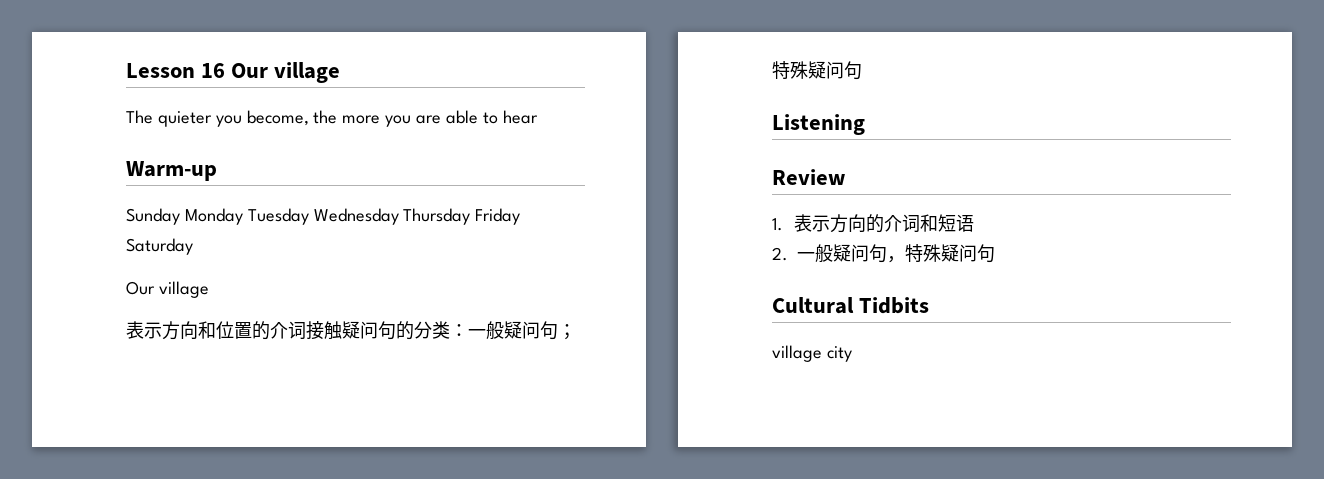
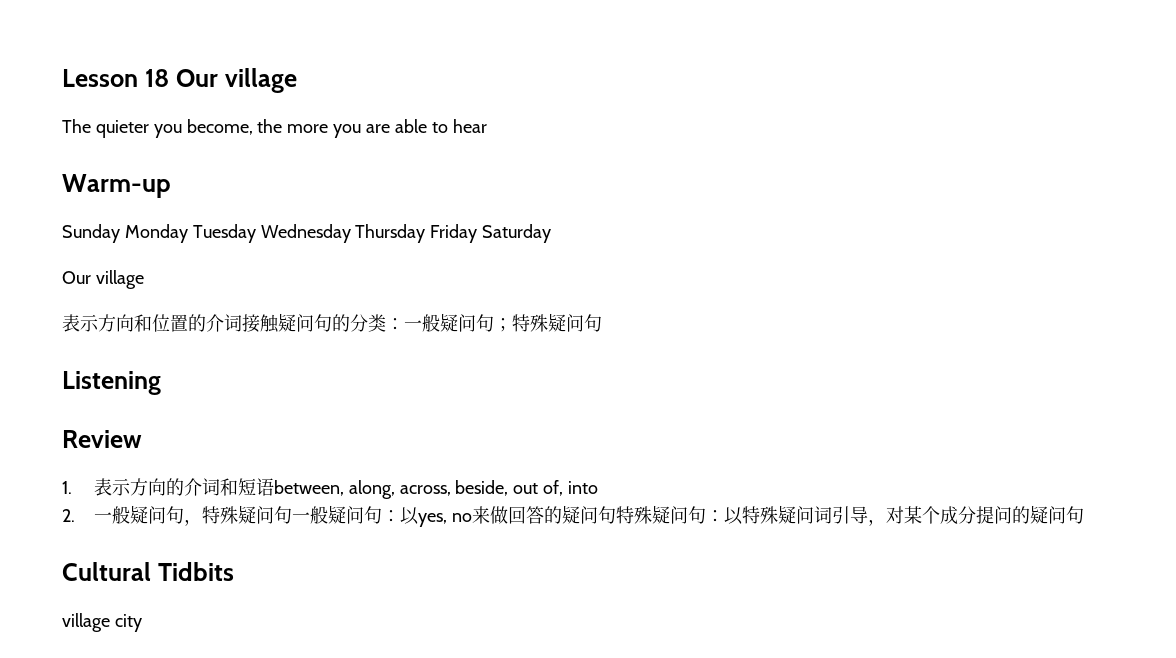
[201,63,226,78] 16 -> [144,69,169,87] 18
(974, 223) none -> [273,480,598,499] between, along, across, beside, out of, into
(995, 253) none -> [291,505,1084,527] 一般疑问句：以yes, no来做回答的疑问句特殊疑问句：以特殊疑问词引导，对某个成分提问的疑问句

